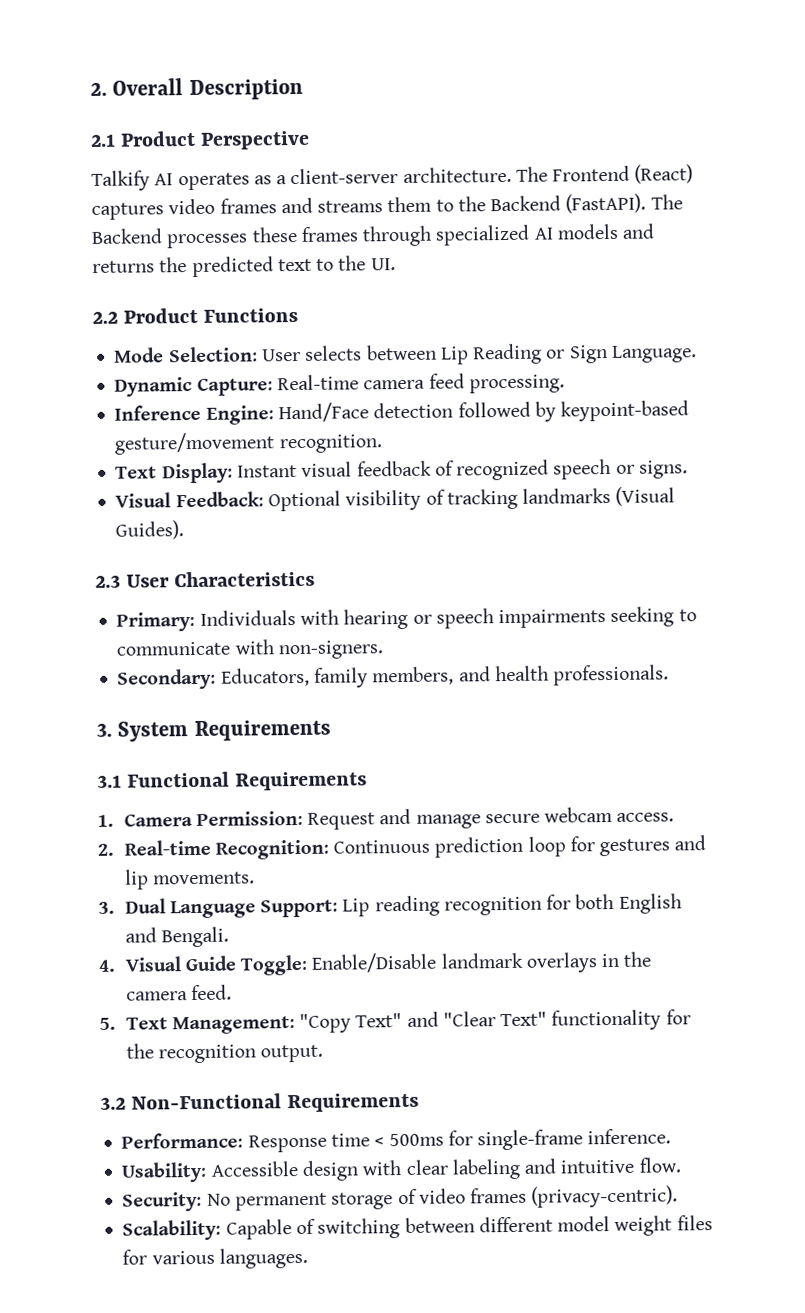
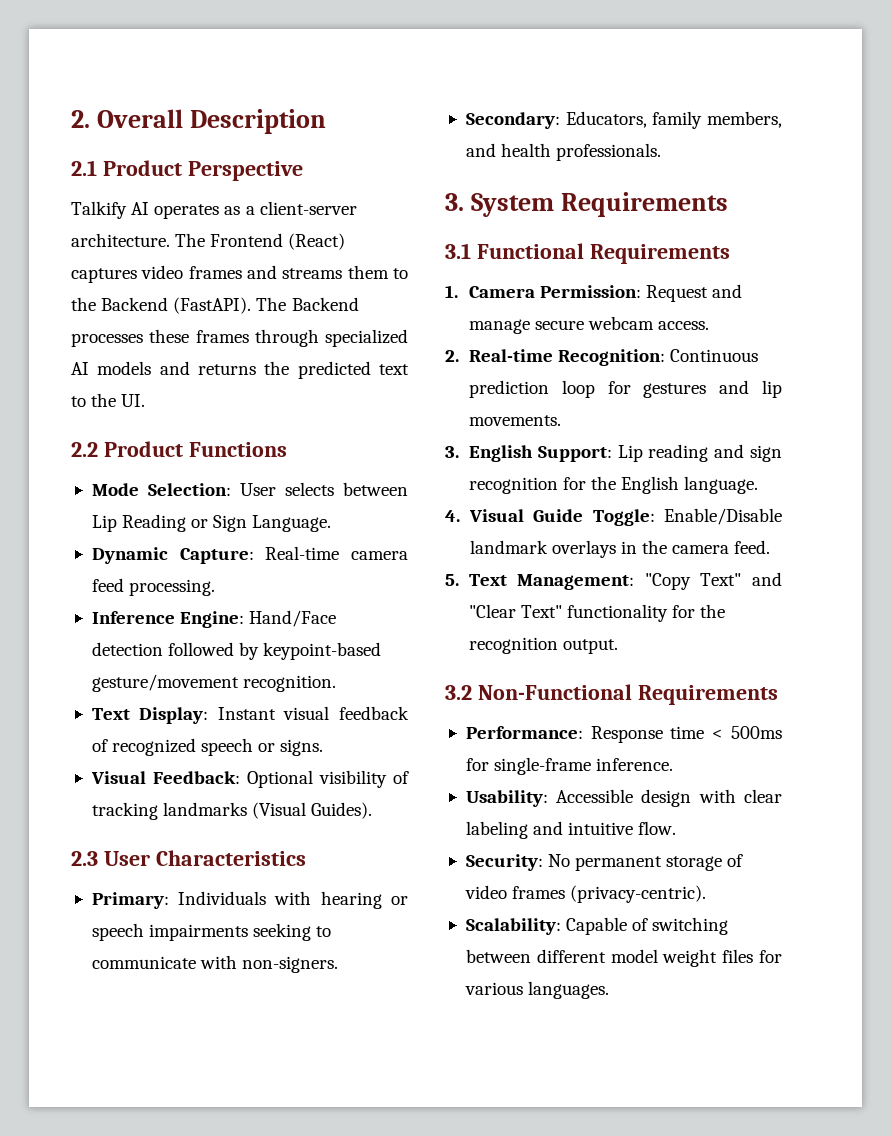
[124,898,256,919] Dual Language -> [468,445,533,462] English
[443,893,682,916] [124,926,229,948] recognition for both English and Bengali. -> [714,444,782,462] [468,476,759,494] and sign recognition for the English language.

